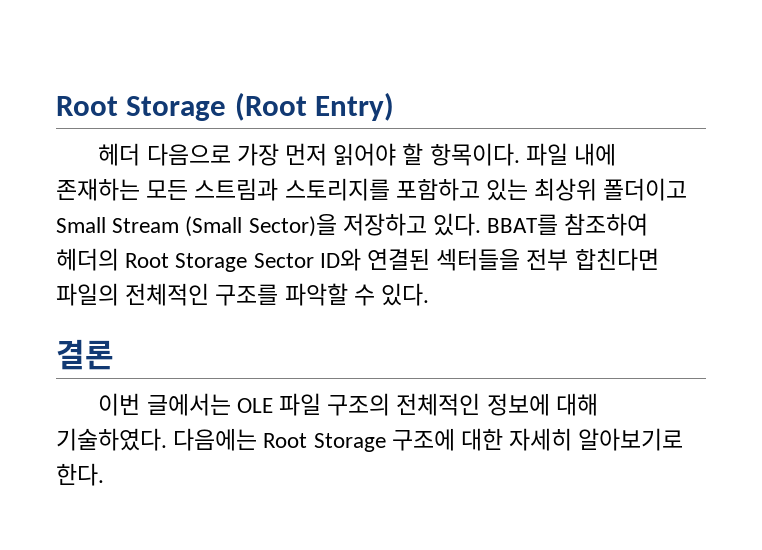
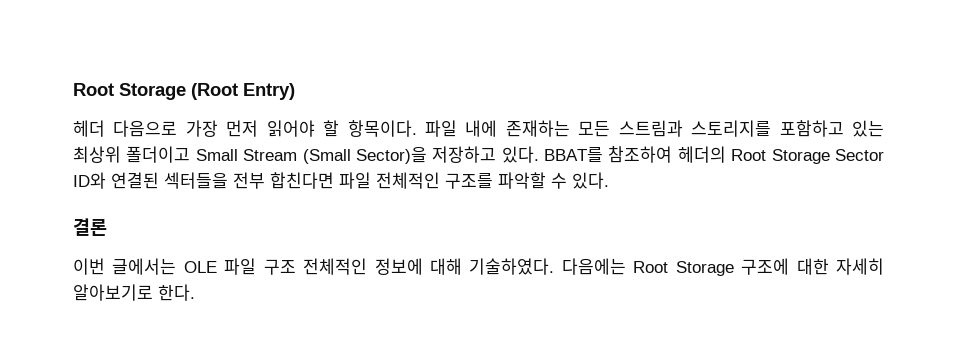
[56,283,119,306] 파일의 -> [339,172,371,189] 파일
[327,393,391,416] 구조의 -> [263,259,296,275] 구조

